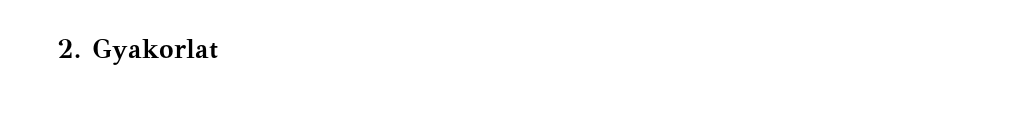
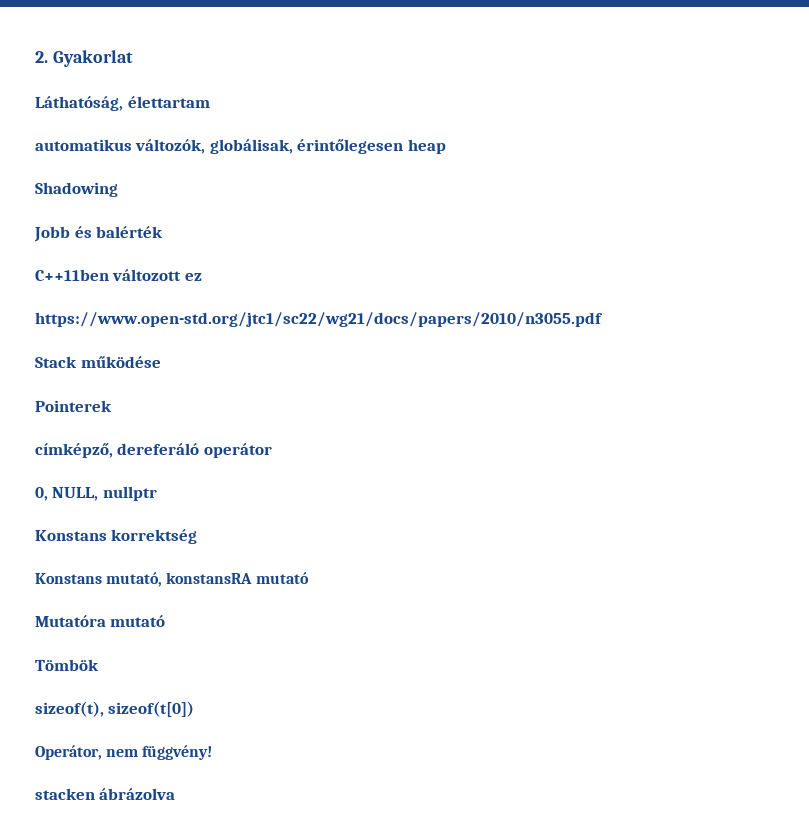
(218, 51) none -> [35,96,210,111] [35,139,446,154] [35,182,118,197] [34,226,164,242] [35,269,202,281] [35,312,603,327] [35,356,161,368] [35,400,112,412] [35,443,272,458] [35,486,157,501] [35,529,198,544] [35,572,309,587] [35,615,166,627] [35,659,99,671] [35,701,195,717] [35,745,213,760] [35,788,176,800] // Láthatóság, élettartam // automatikus változók, globálisak, érintőlegesen heap // Shadowing // Jobb és balérték // C++11ben változott ez // https://www.open-std.org/jtc1/sc22/wg21/docs/papers/2010/n3055.pdf // Stack működése // Pointerek // címképző, dereferáló operátor // 0, NULL, nullptr // Konstans korrektség // Konstans mutató, konstansRA mutató // Mutatóra mutató // Tömbök // sizeof(t), sizeof(t[0]) // Operátor, nem függvény! // stacken ábrázolva

